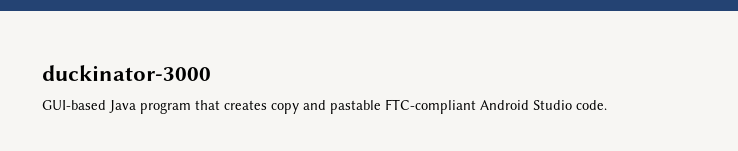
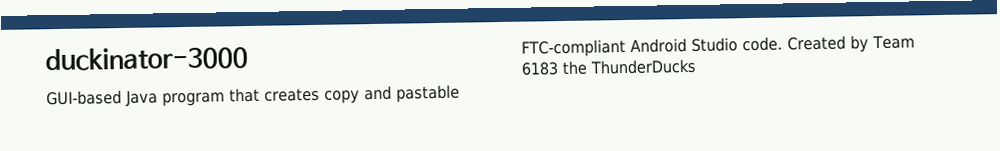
(607, 105) none -> [786,35,915,53] [521,58,696,76] Created by Team 6183 the ThunderDucks

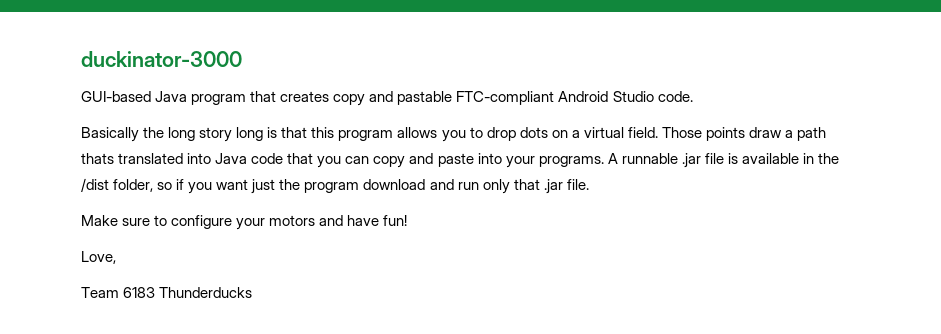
[786,35,915,53] [521,58,696,76] Created by Team 6183 the ThunderDucks -> [81,127,827,142] [81,153,840,168] [81,178,589,194] [81,215,408,230] [81,251,116,264] [81,287,253,298] // Basically the long story long is that this program allows you to drop dots on a virtual field. Those points draw a path thats translated into Java code that you can copy and paste into your programs. A runnable .jar file is available in the /dist folder, so if you want just the program download and run only that .jar file. // Make sure to configure your motors and have fun! // Love, // Team 6183 Thunderducks

